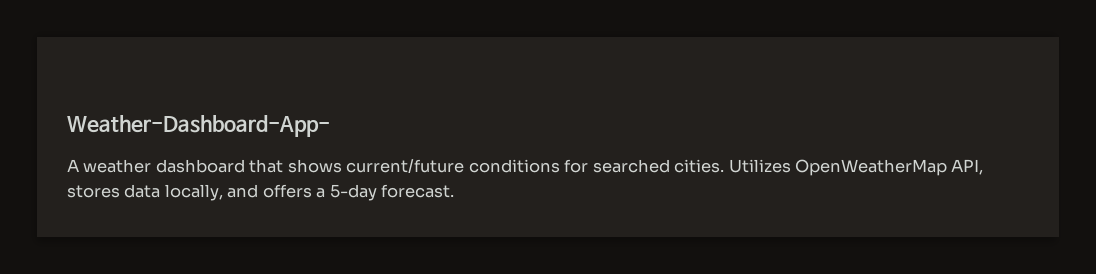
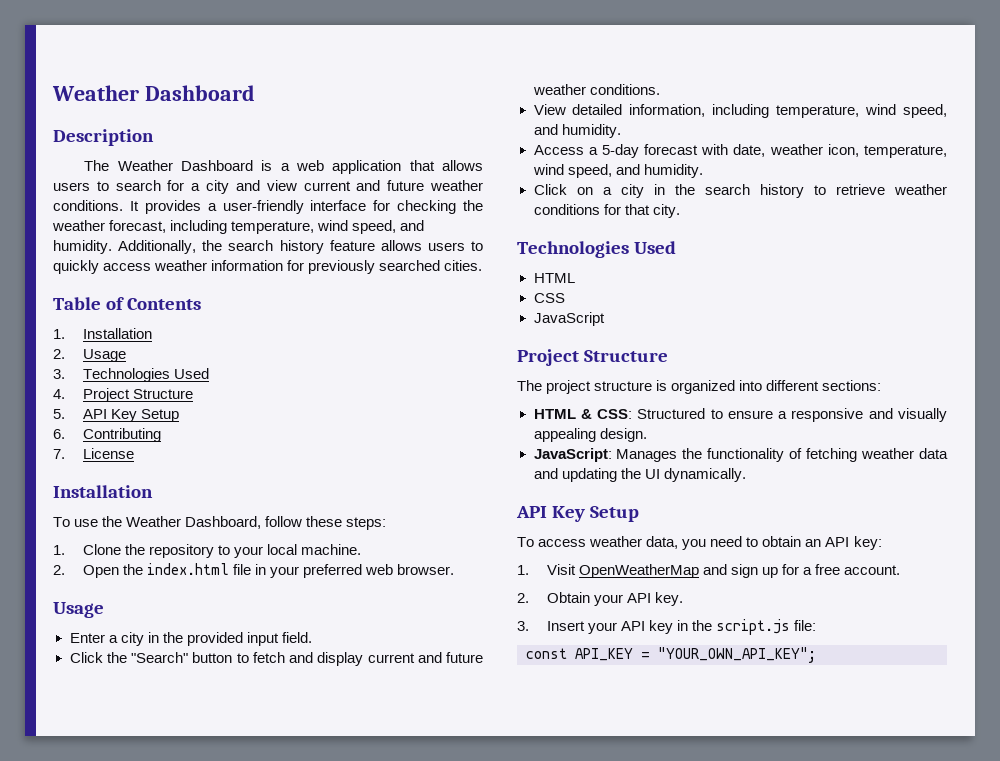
[67,115,330,137] [67,159,984,176] [67,184,455,201] Weather-Dashboard-App- // A weather dashboard that shows current/future conditions for searched cities. Utilizes OpenWeatherMap API, stores data locally, and offers a 5-day forecast. -> [52,85,255,101] [53,129,154,146] [84,160,484,174] [53,180,483,194] [53,200,483,214] [52,220,425,234] [53,240,483,254] [53,260,483,274] [53,297,202,310] [53,328,152,339] [53,349,126,362] [53,368,209,382] [53,388,193,402] [53,409,179,422] [53,428,161,442] [53,448,134,459] [53,485,153,498] [53,516,387,530] [53,544,361,558] [53,563,454,578] [53,602,104,618] [69,632,312,646] [69,652,483,666] [532,84,660,95] [533,104,947,118] [533,124,621,138] [533,144,947,158] [532,164,703,178] [533,184,947,198] [533,204,680,218] [517,241,677,258] [533,273,575,283] [533,293,565,303] [533,312,605,326] [517,349,669,366] [517,380,882,394] [533,408,947,422] [533,428,647,442] [533,448,949,462] [533,468,746,482] [516,506,640,522] [517,536,882,550] [517,564,900,578] [517,592,683,606] [517,619,816,635] [526,647,816,663] Weather Dashboard // Description // The Weather Dashboard is a web application that allows users to search for a city and view current and future weather conditions. It provides a user-friendly interface for checking the weather forecast, including temperature, wind speed, and humidity. Additionally, the search history feature allows users to quickly access weather information for previously searched cities. // Table of Contents // 1. Installation // 2. Usage // 3. Technologies Used // 4. Project Structure // 5. API Key Setup // 6. Contributing // 7. License // Installation // To use the Weather Dashboard, follow these steps: // 1. Clone the repository to your local machine. // 2. Open the index.html file in your preferred web browser. // Usage // Enter a city in the provided input field. // Click the "Search" button to fetch and display current and future weather conditions. // View detailed information, including temperature, wind speed, and humidity. // Access a 5-day forecast with date, weather icon, temperature, wind speed, and humidity. // Click on a city in the search history to retrieve weather conditions for that city. // Technologies Used // HTML // CSS // JavaScript // Project Structure // The project structure is organized into different sections: // HTML & CSS: Structured to ensure a responsive and visually appealing design. // JavaScript: Manages the functionality of fetching weather data and updating the UI dynamically. // API Key Setup // To access weather data, you need to obtain an API key: // 1. Visit OpenWeatherMap and sign up for a free account. // 2. Obtain your API key. // 3. Insert your API key in the script.js file: // const API_KEY = "YOUR_OWN_API_KEY";

